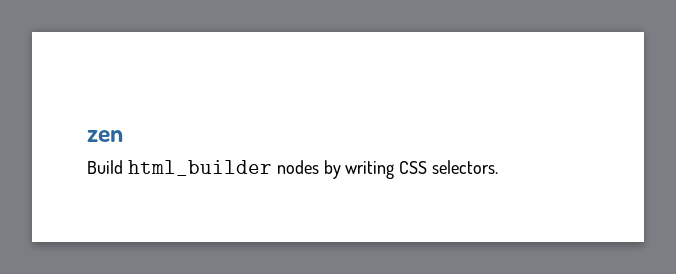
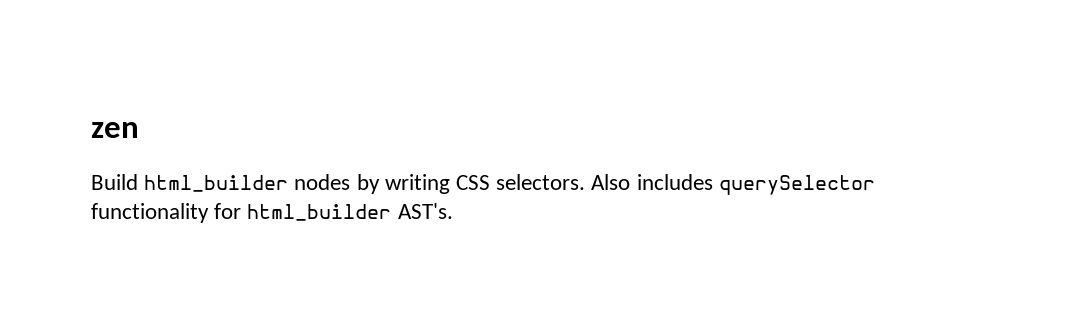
(499, 167) none -> [591,174,875,195] [91,203,453,223] Also includes querySelector functionality for html_builder AST's.

